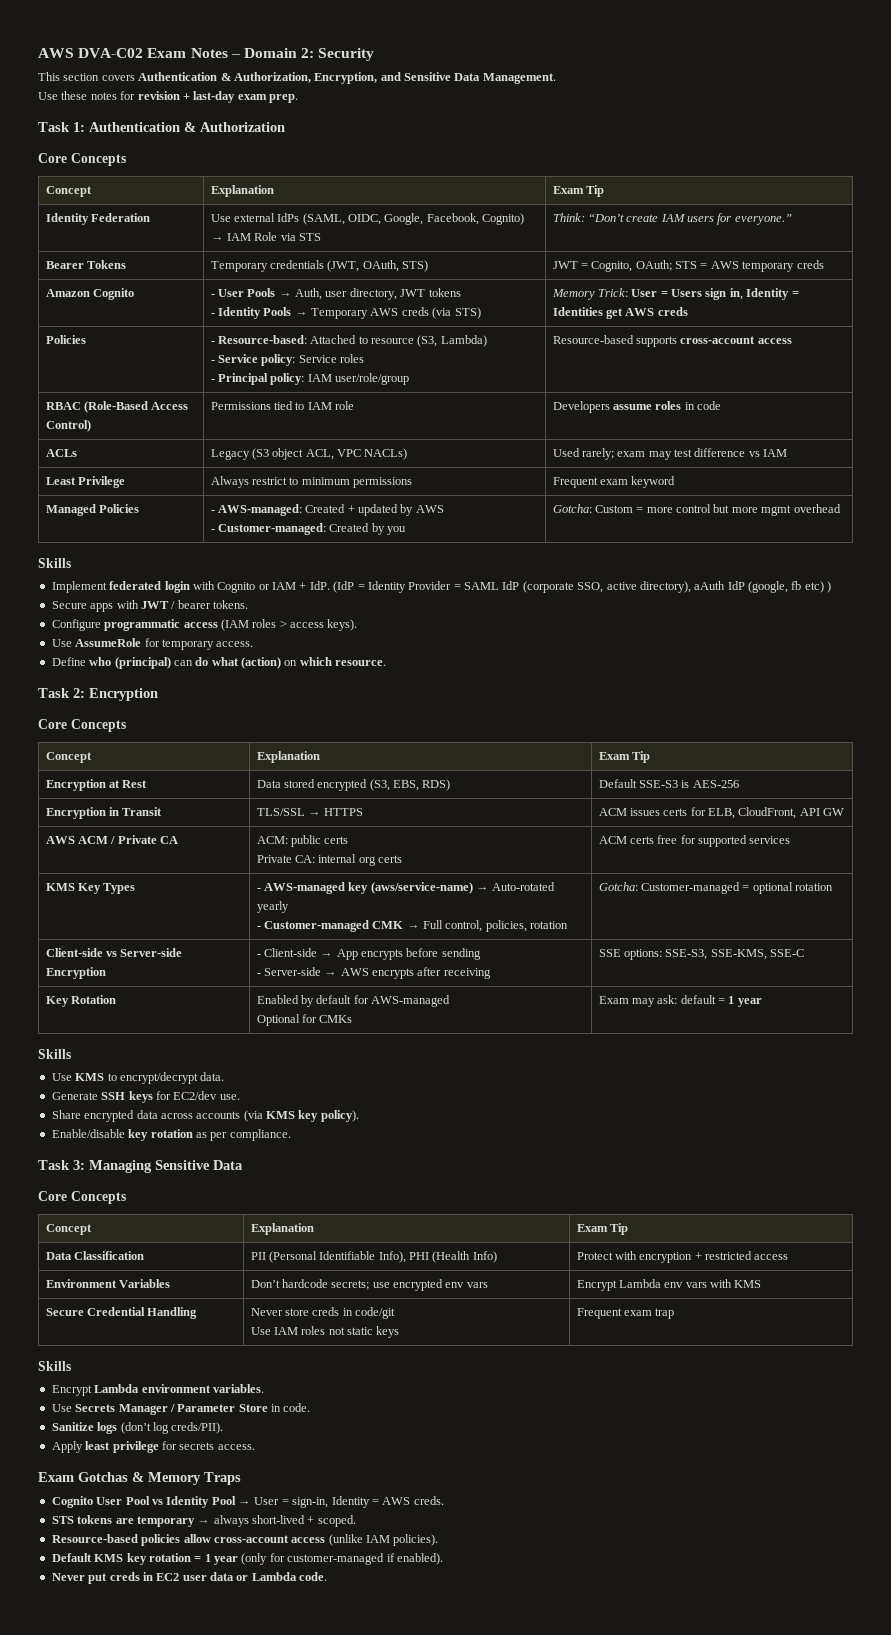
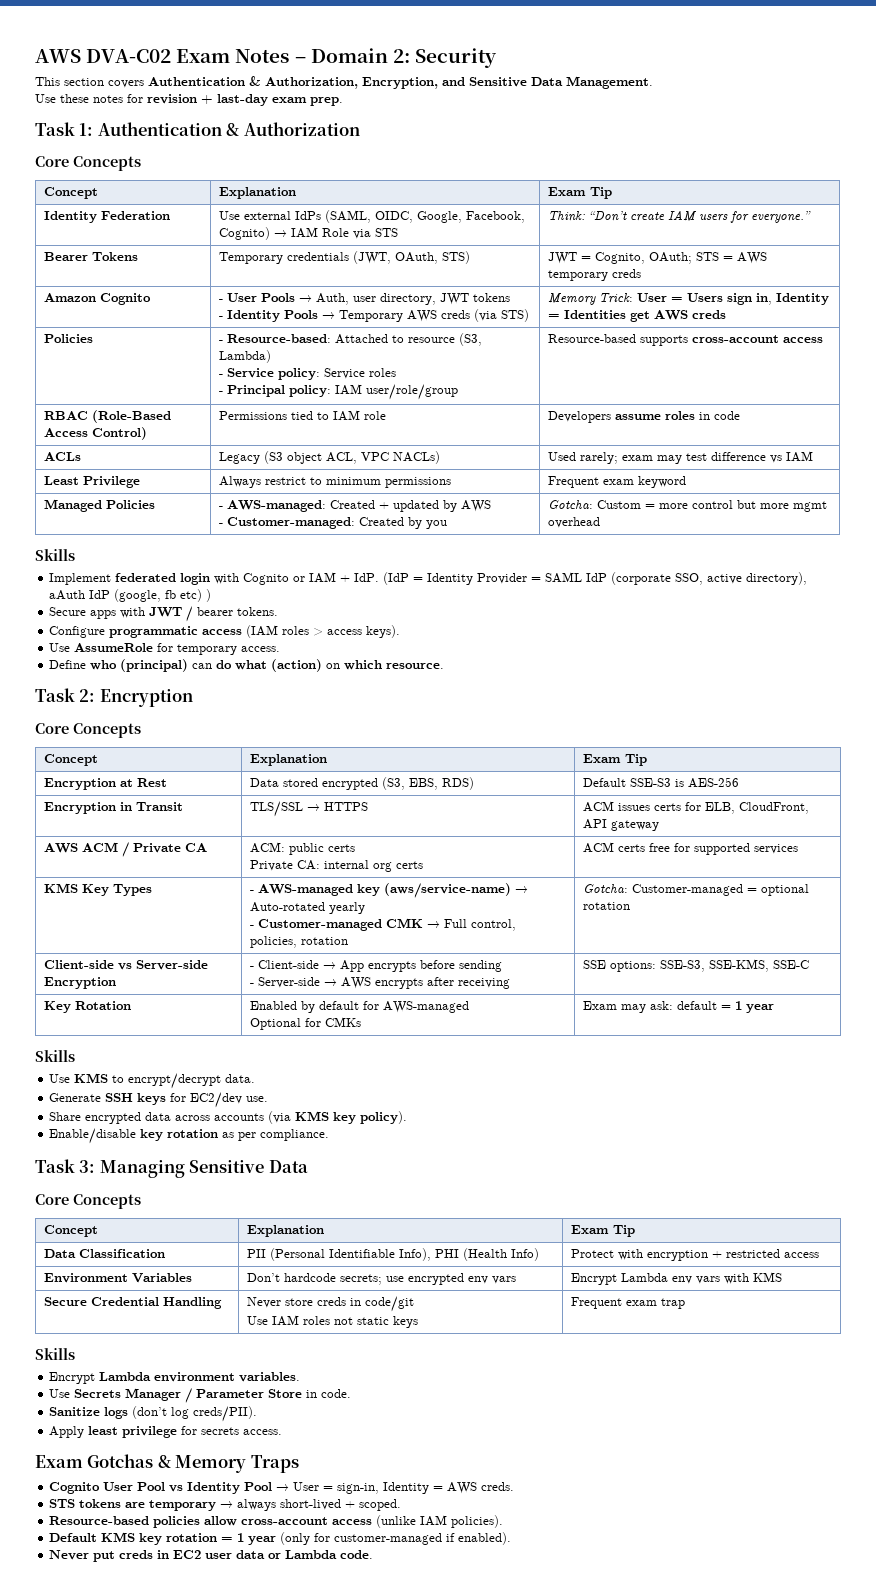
[823,808,845,816] GW -> [611,820,660,831] gateway

